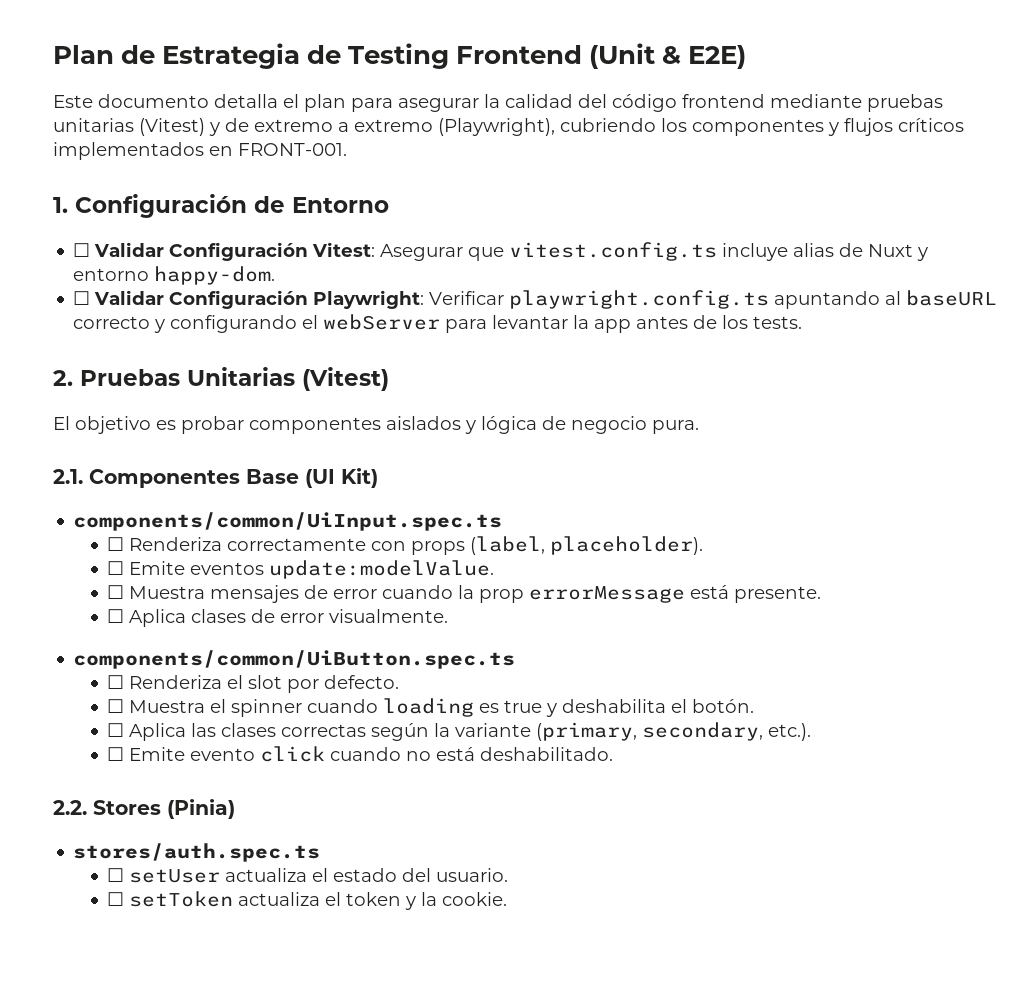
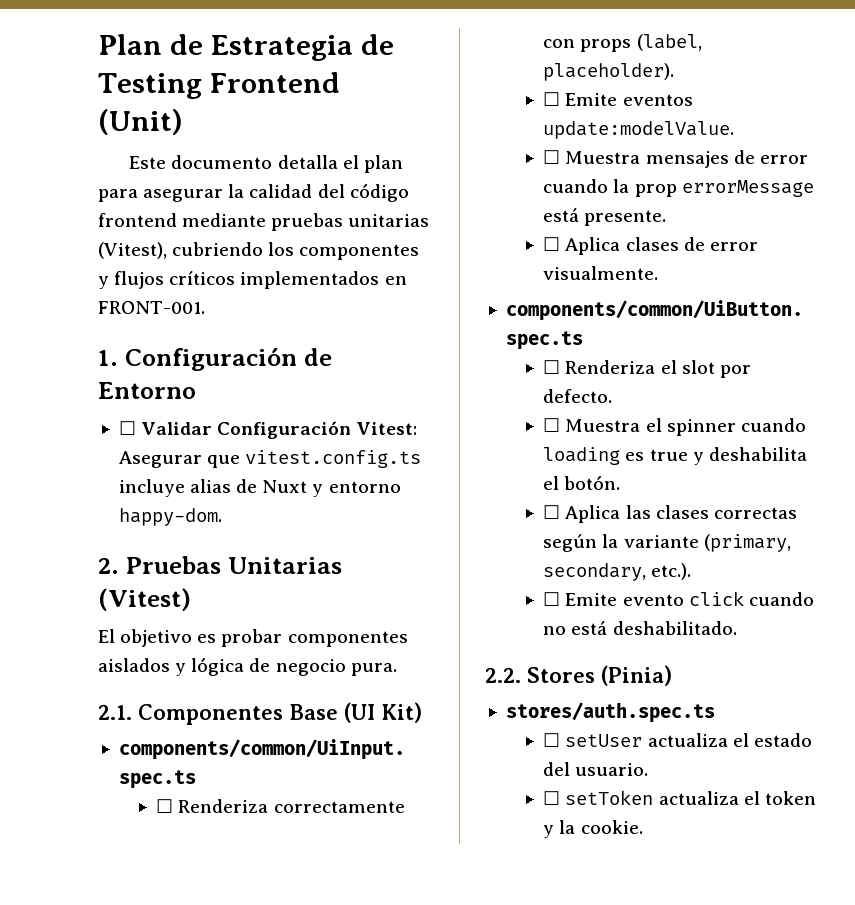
[589,43,747,69] (Unit & E2E) -> [98,109,183,135] (Unit)
[139,118,555,136] (Vitest) y de extremo a extremo (Playwright), -> [98,242,167,259] (Vitest),
[73,290,998,309] [73,314,803,333] // ☐ Validar Configuración Playwright: Verificar playwright.config.ts apuntando al baseURL correcto y configurando el webServer para levantar la app antes de los tests. -> (222, 517) none

